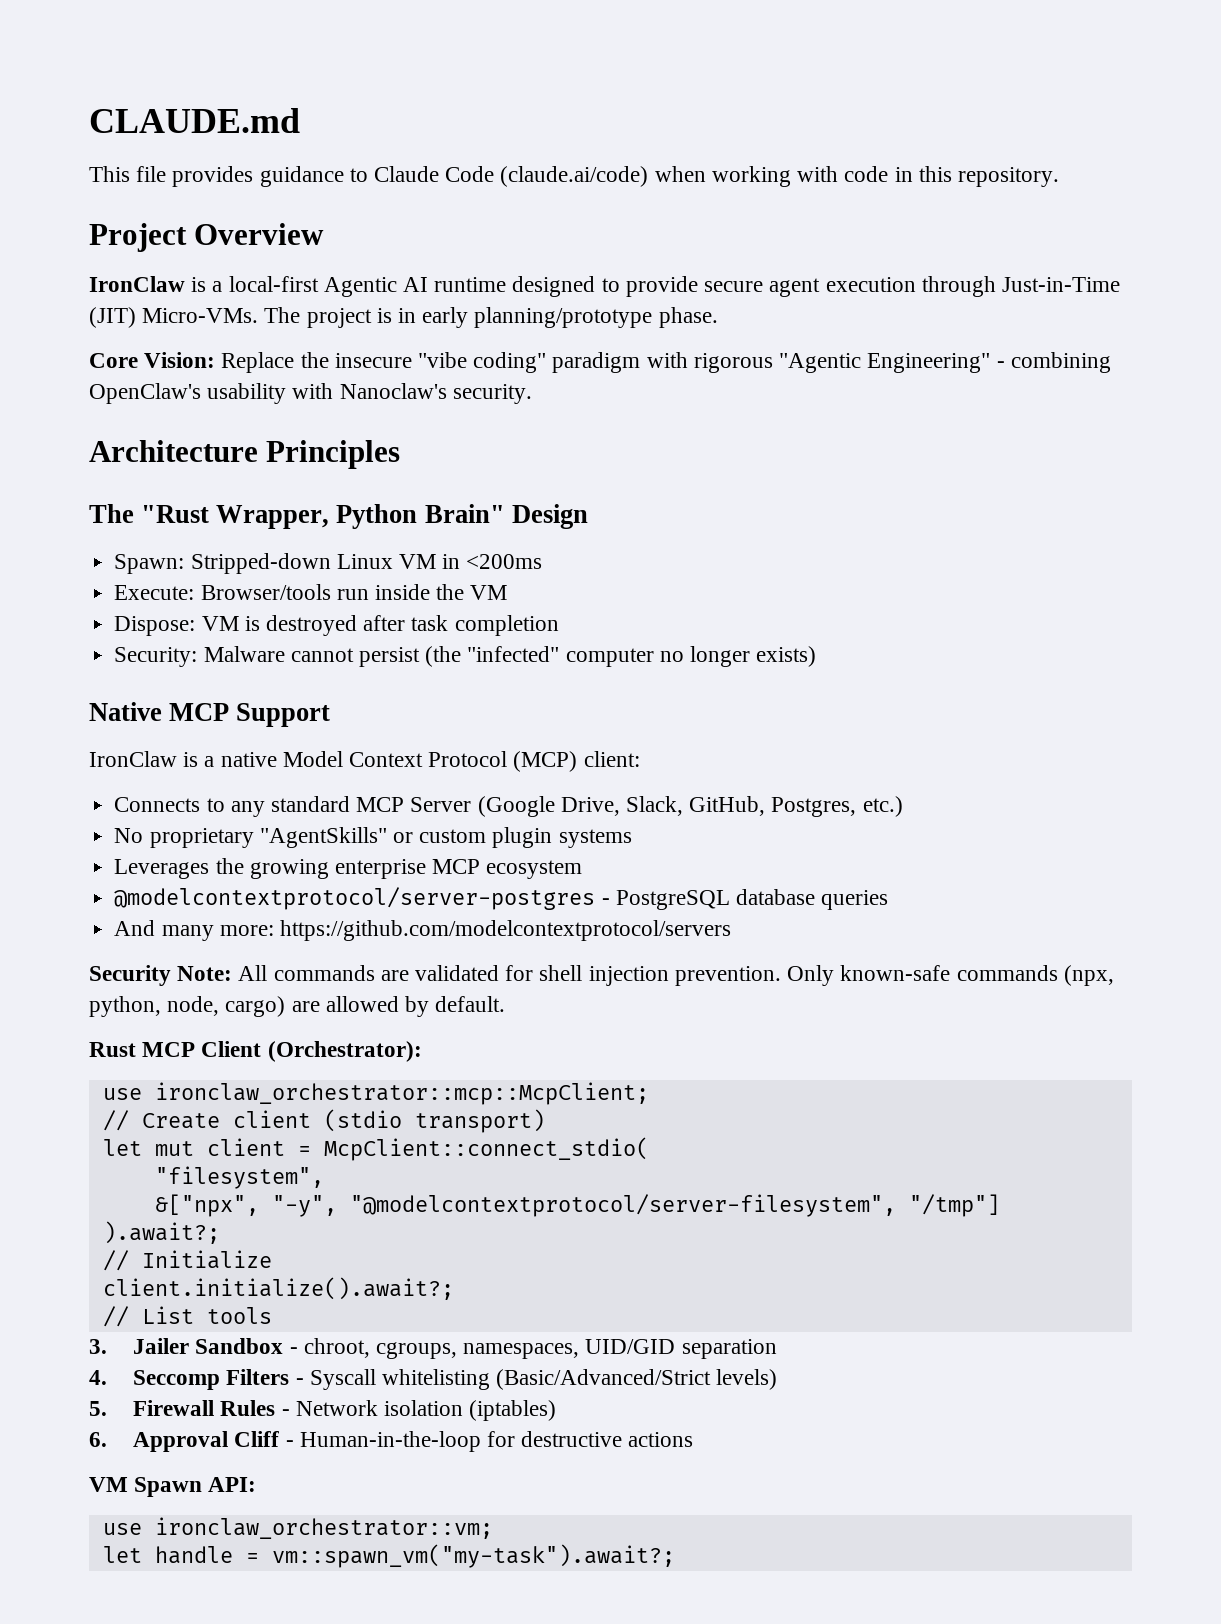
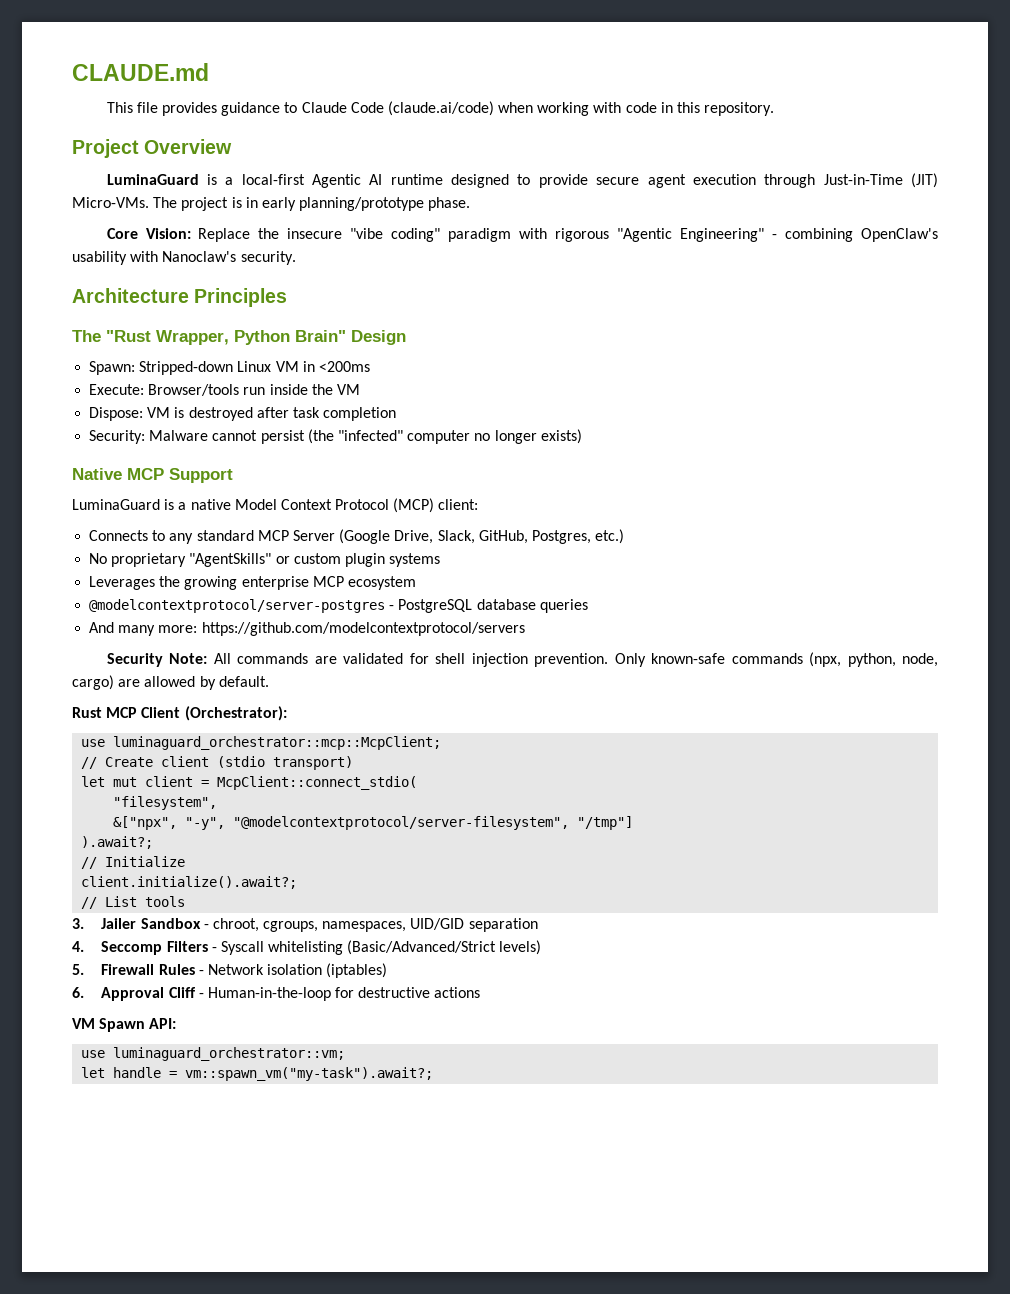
[89,276,185,292] IronClaw -> [106,174,199,185] LuminaGuard
[89,751,177,767] IronClaw -> [72,499,160,510] LuminaGuard
[154,1082,649,1105] ironclaw_orchestrator::mcp::McpClient; -> [113,736,442,750] luminaguard_orchestrator::mcp::McpClient;
[154,1517,493,1539] ironclaw_orchestrator::vm; -> [113,1047,346,1061] luminaguard_orchestrator::vm;

